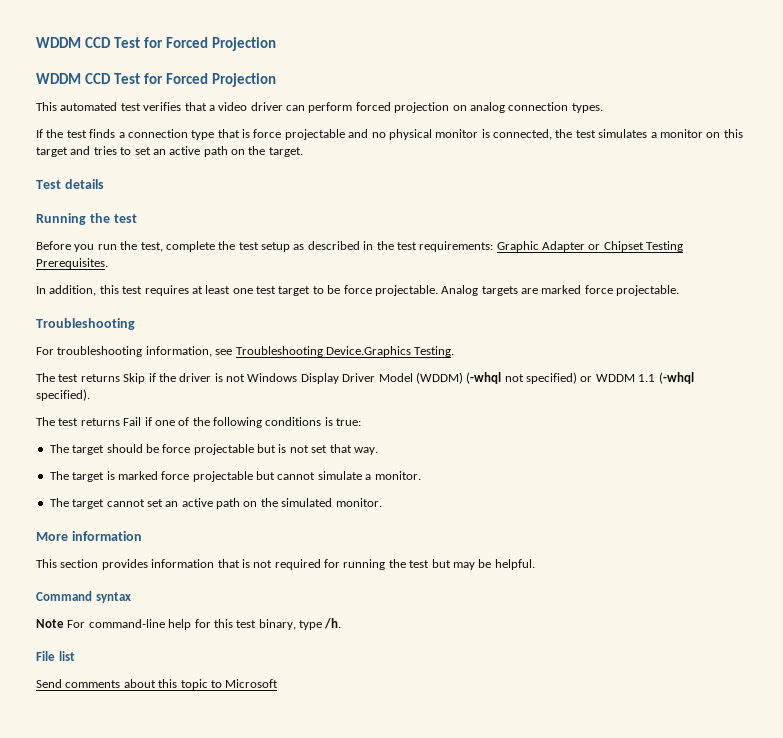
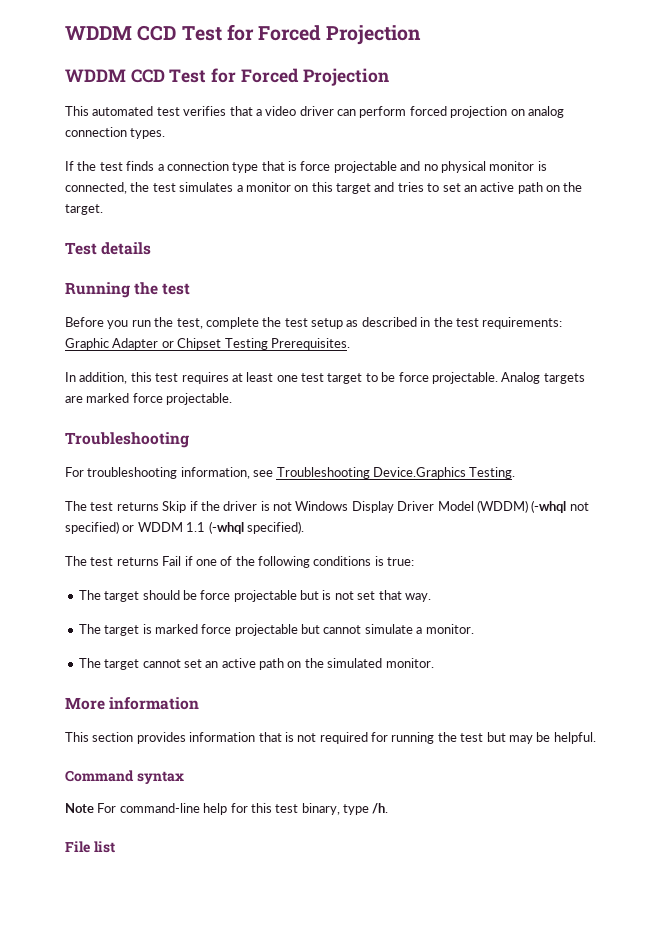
[36,679,279,690] // Send comments about this topic to Microsoft -> (115, 847) none

